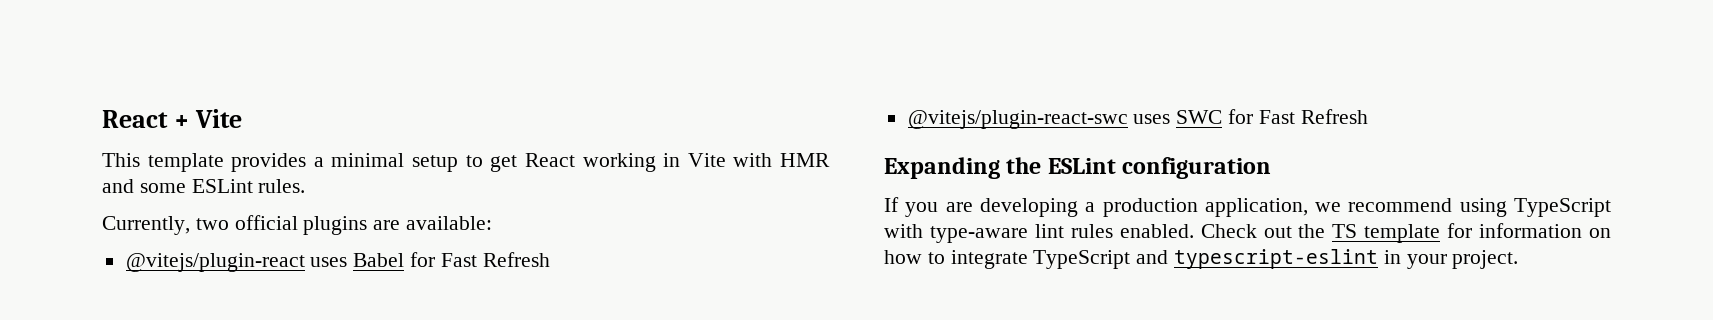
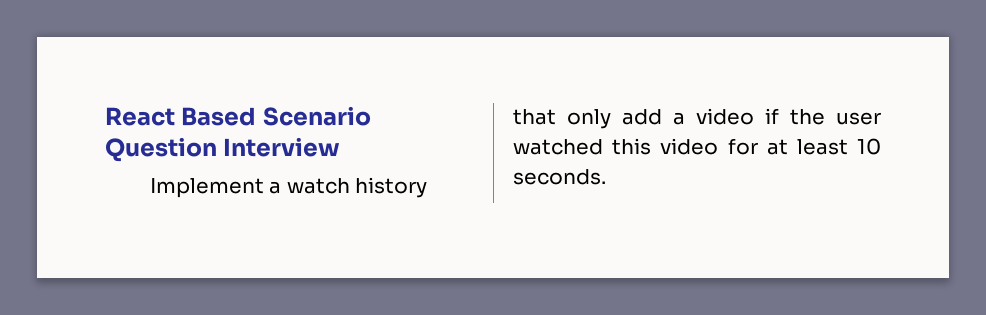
[102,109,243,128] [102,153,831,172] [102,179,306,193] [102,215,493,235] [125,252,550,272] [907,109,1368,129] [884,157,1272,179] [884,197,1611,217] [884,223,1611,243] [884,249,1519,269] React + Vite // This template provides a minimal setup to get React working in Vite with HMR and some ESLint rules. // Currently, two official plugins are available: // @vitejs/plugin-react uses Babel for Fast Refresh // @vitejs/plugin-react-swc uses SWC for Fast Refresh // Expanding the ESLint configuration // If you are developing a production application, we recommend using TypeScript with type-aware lint rules enabled. Check out the TS template for information on how to integrate TypeScript and typescript-eslint in your project. -> [105,106,371,126] [105,137,341,162] [149,177,428,198] [513,108,881,129] [513,138,881,155] [513,169,606,185] React Based Scenario Question Interview // Implement a watch history that only add a video if the user watched this video for at least 10 seconds.

